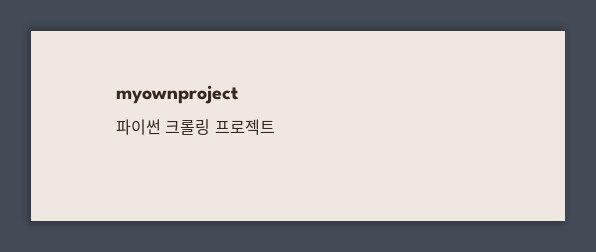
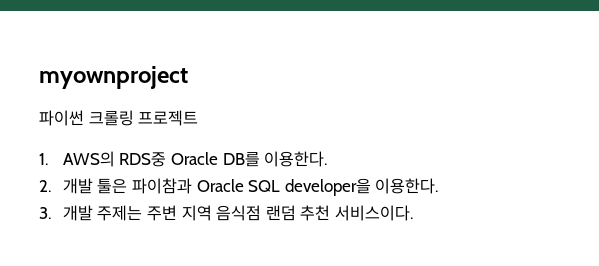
(275, 127) none -> [39,151,328,167] [39,178,439,196] [39,205,413,221] // 1. AWS의 RDS중 Oracle DB를 이용한다. // 2. 개발 툴은 파이참과 Oracle SQL developer을 이용한다. // 3. 개발 주제는 주변 지역 음식점 랜덤 추천 서비스이다.

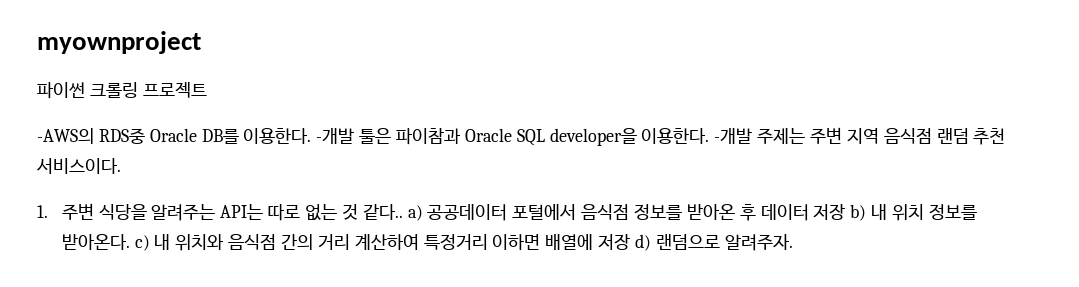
[39,151,115,167] 1. AWS의 -> [37,128,94,144] -AWS의
[39,178,93,194] // 2. 개발 -> [316,128,355,144] -개발
[39,205,93,221] // 3. 개발 -> [714,128,753,144] -개발
(413, 213) none -> [37,203,977,221] [61,233,793,251] // 1. 주변 식당을 알려주는 API는 따로 없는 것 같다.. a) 공공데이터 포털에서 음식점 정보를 받아온 후 데이터 저장 b) 내 위치 정보를 받아온다. c) 내 위치와 음식점 간의 거리 계산하여 특정거리 이하면 배열에 저장 d) 랜덤으로 알려주자.

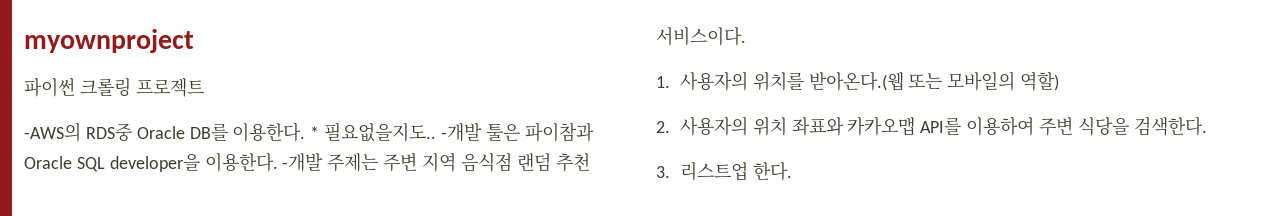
(312, 136) none -> [310,122,437,142] * 필요없을지도..
[61,203,977,221] [61,233,793,251] 주변 식당을 알려주는 API는 따로 없는 것 같다.. a) 공공데이터 포털에서 음식점 정보를 받아온 후 데이터 저장 b) 내 위치 정보를 받아온다. c) 내 위치와 음식점 간의 거리 계산하여 특정거리 이하면 배열에 저장 d) 랜덤으로 알려주자. -> [679,71,1060,91] [656,116,1207,136] [656,161,792,181] 사용자의 위치를 받아온다.(웹 또는 모바일의 역할) // 2. 사용자의 위치 좌표와 카카오맵 API를 이용하여 주변 식당을 검색한다. // 3. 리스트업 한다.

